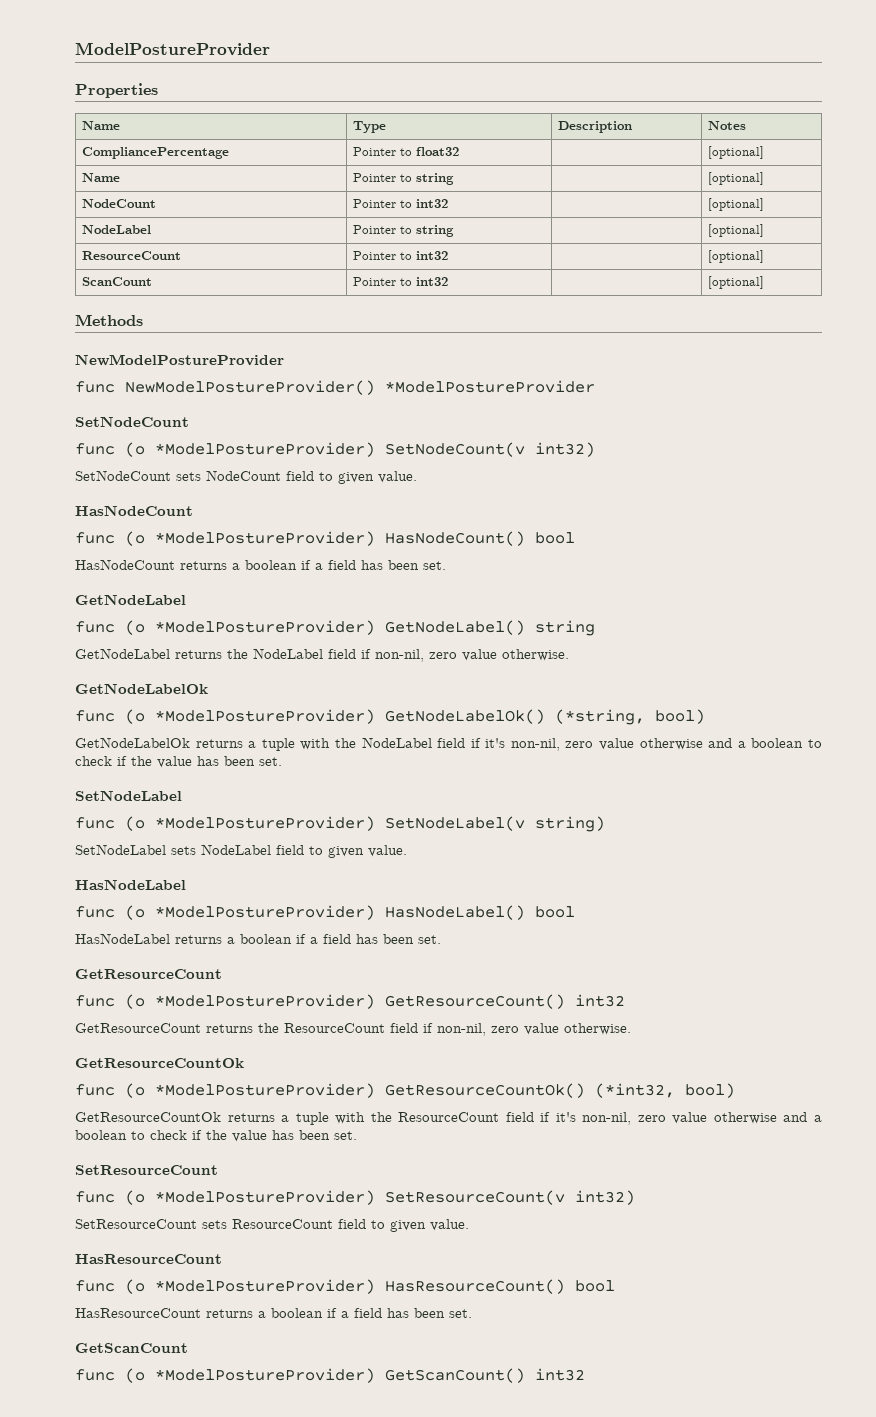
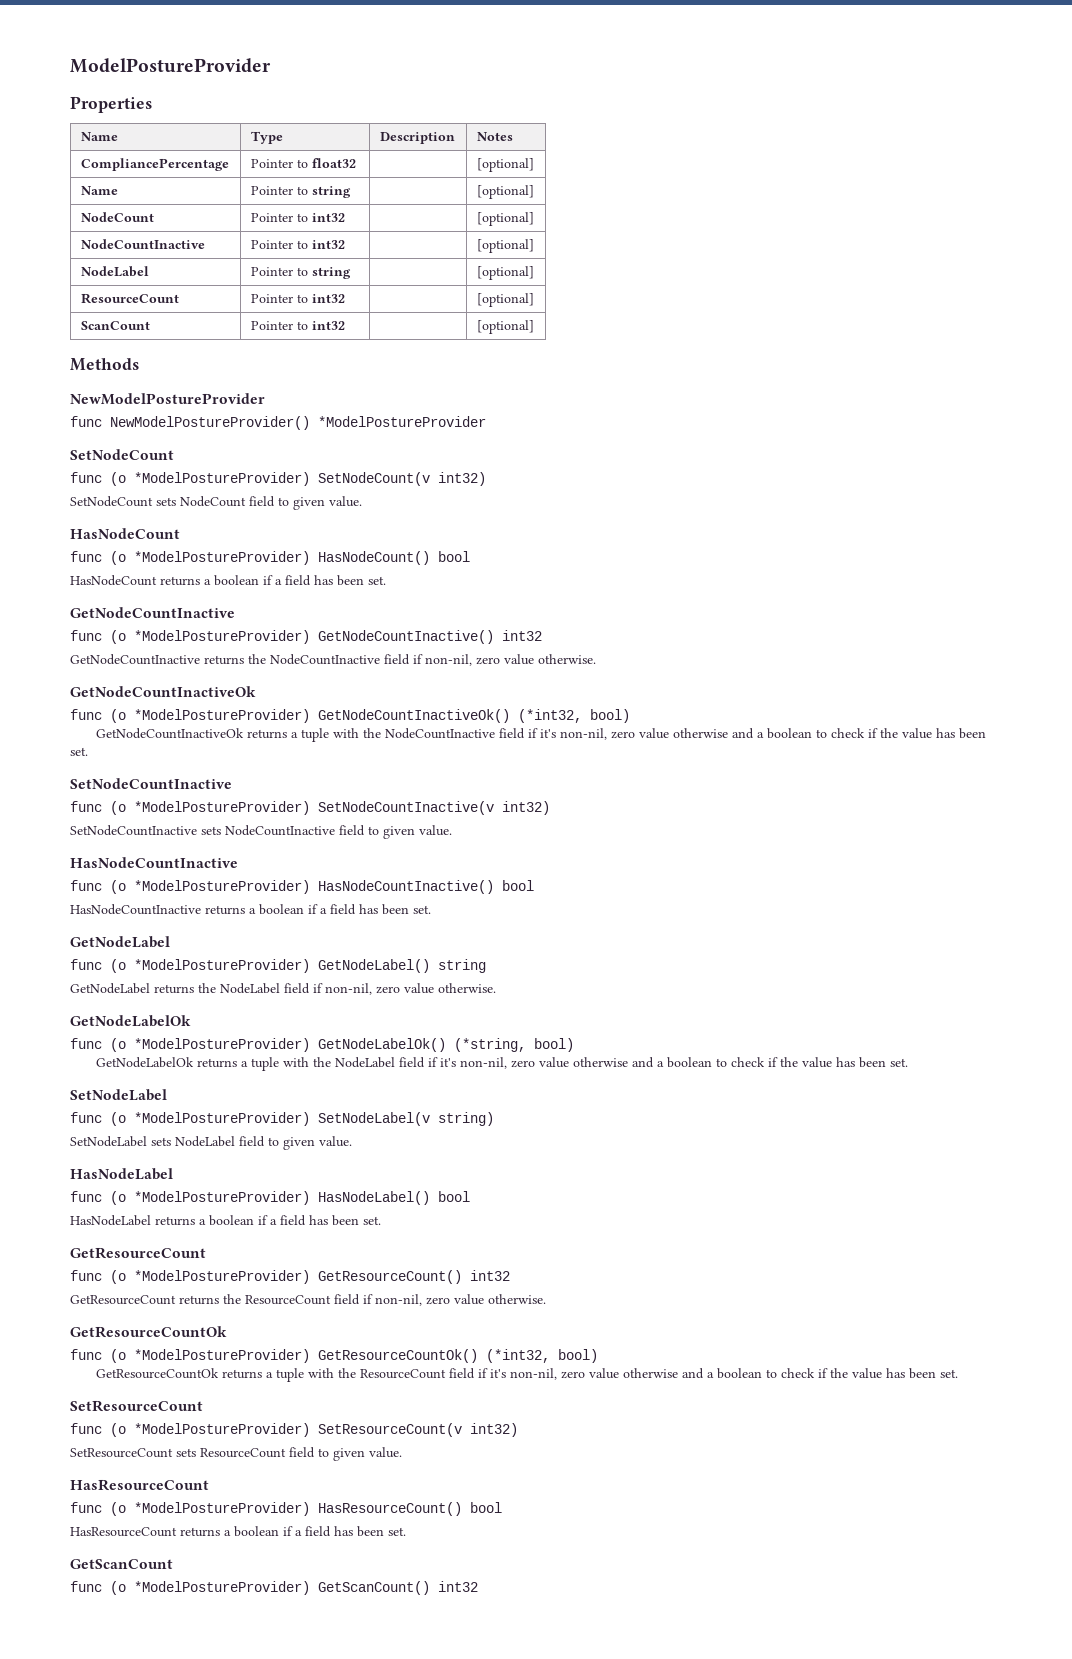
(765, 204) none -> [80,239,205,249] [250,240,345,249] [476,239,534,253] // NodeCountInactive | Pointer to int32 | | [optional]
(446, 565) none -> [70,607,235,618] [70,630,542,644] [70,654,596,666] [70,686,256,697] [70,709,630,723] [96,728,987,742] [70,747,88,756] [70,778,232,789] [70,801,550,815] [70,825,452,839] [70,857,238,868] [70,880,534,894] [70,904,431,915] // GetNodeCountInactive // func (o *ModelPostureProvider) GetNodeCountInactive() int32 // GetNodeCountInactive returns the NodeCountInactive field if non-nil, zero value otherwise. // GetNodeCountInactiveOk // func (o *ModelPostureProvider) GetNodeCountInactiveOk() (*int32, bool) // GetNodeCountInactiveOk returns a tuple with the NodeCountInactive field if it's non-nil, zero value otherwise and a boolean to check if the value has been set. // SetNodeCountInactive // func (o *ModelPostureProvider) SetNodeCountInactive(v int32) // SetNodeCountInactive sets NodeCountInactive field to given value. // HasNodeCountInactive // func (o *ModelPostureProvider) HasNodeCountInactive() bool // HasNodeCountInactive returns a boolean if a field has been set.

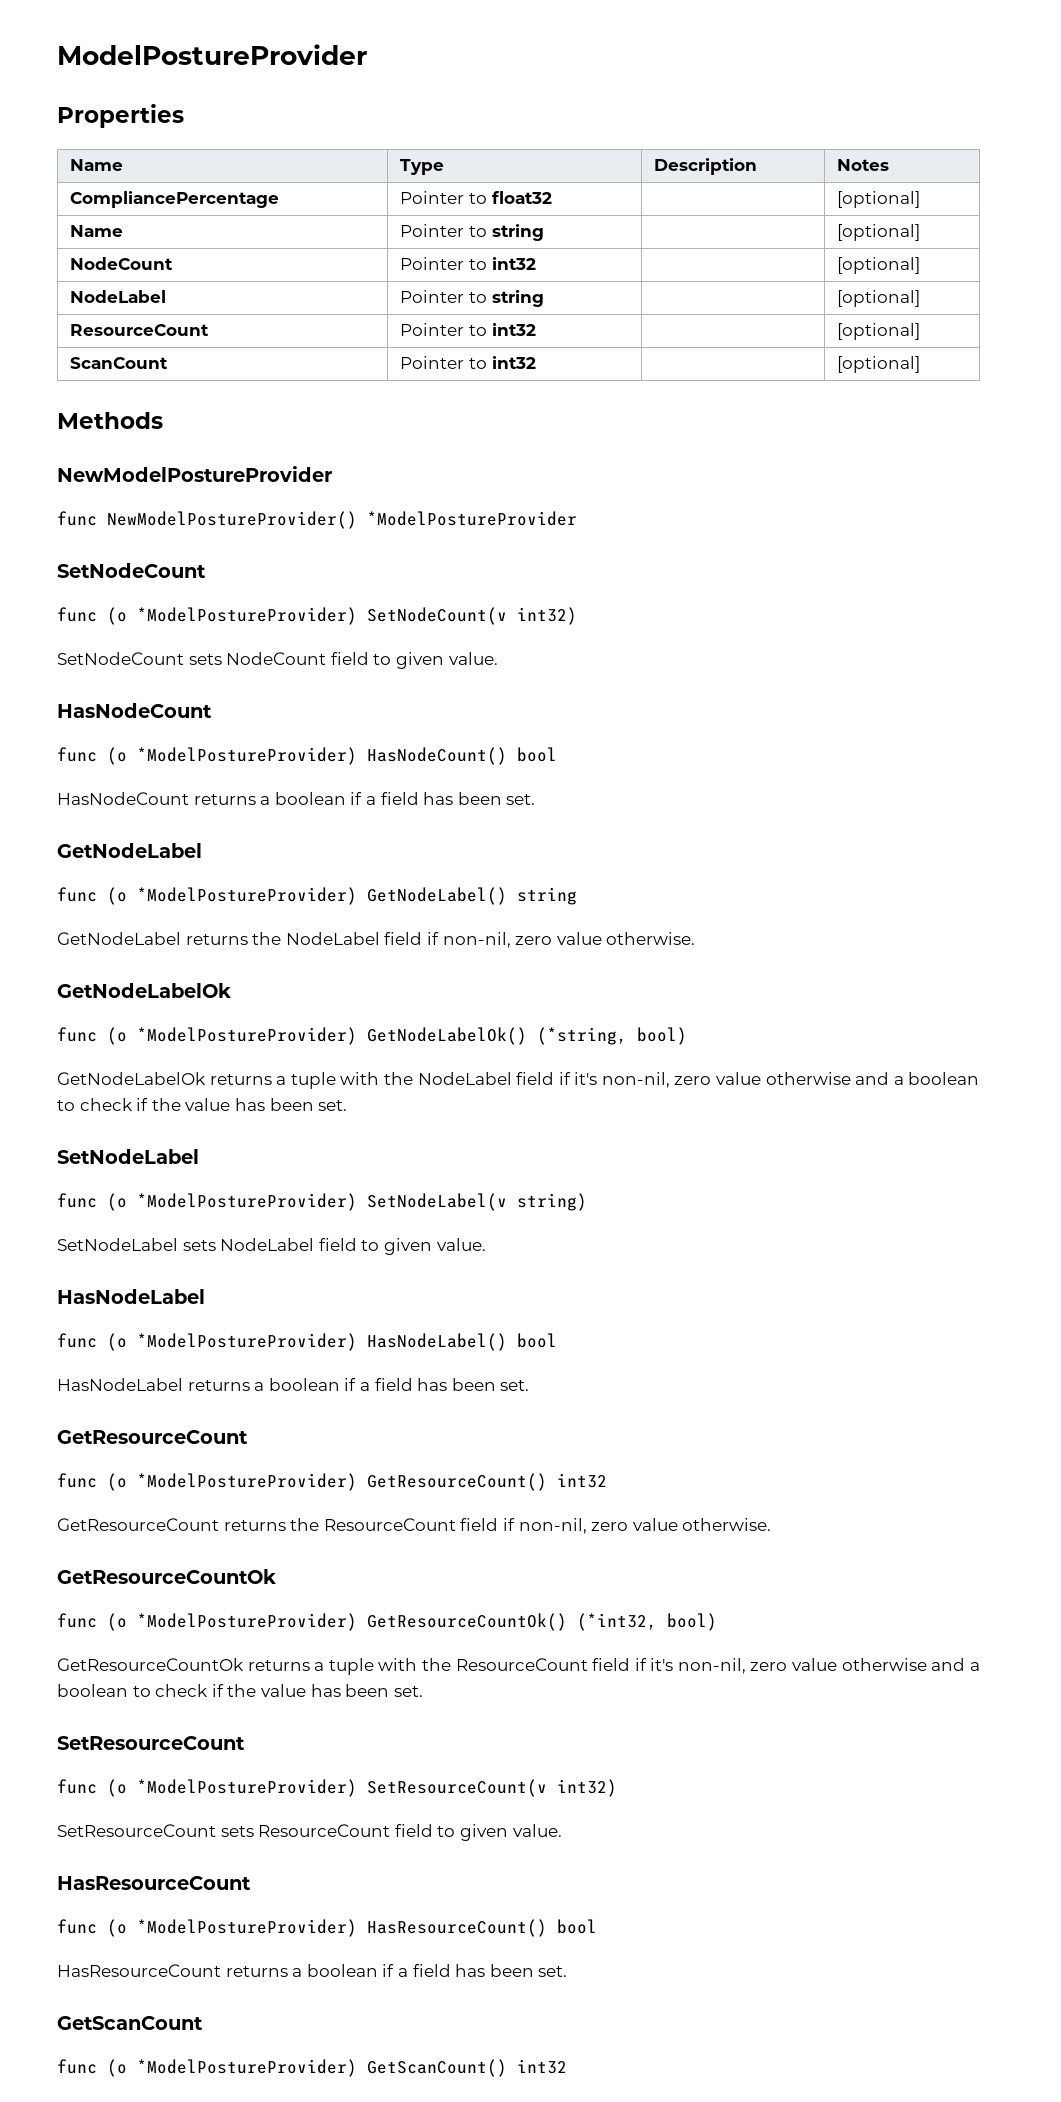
[80,239,205,249] [250,240,345,249] [476,239,534,253] // NodeCountInactive | Pointer to int32 | | [optional] -> (921, 265) none
[70,607,235,618] [70,630,542,644] [70,654,596,666] [70,686,256,697] [70,709,630,723] [96,728,987,742] [70,747,88,756] [70,778,232,789] [70,801,550,815] [70,825,452,839] [70,857,238,868] [70,880,534,894] [70,904,431,915] // GetNodeCountInactive // func (o *ModelPostureProvider) GetNodeCountInactive() int32 // GetNodeCountInactive returns the NodeCountInactive field if non-nil, zero value otherwise. // GetNodeCountInactiveOk // func (o *ModelPostureProvider) GetNodeCountInactiveOk() (*int32, bool) // GetNodeCountInactiveOk returns a tuple with the NodeCountInactive field if it's non-nil, zero value otherwise and a boolean to check if the value has been set. // SetNodeCountInactive // func (o *ModelPostureProvider) SetNodeCountInactive(v int32) // SetNodeCountInactive sets NodeCountInactive field to given value. // HasNodeCountInactive // func (o *ModelPostureProvider) HasNodeCountInactive() bool // HasNodeCountInactive returns a boolean if a field has been set. -> (536, 799) none

